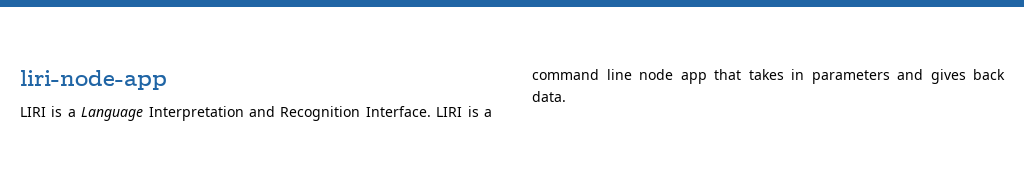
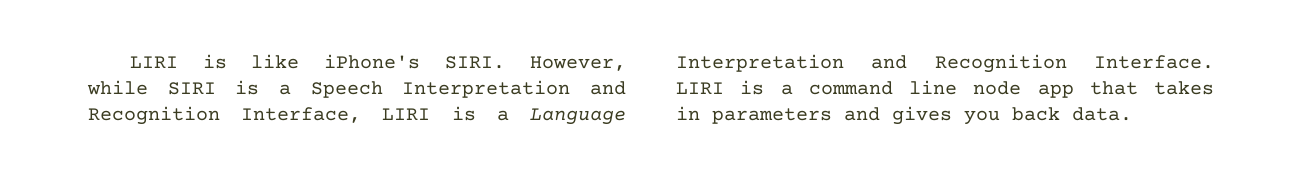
[20,70,167,90] liri-node-app // -> [129,54,626,71] [87,80,626,98] [88,106,362,125] LIRI is like iPhone's SIRI. However, while SIRI is a Speech Interpretation and Recognition Interface,
(966, 76) none -> [964,110,1000,125] you

